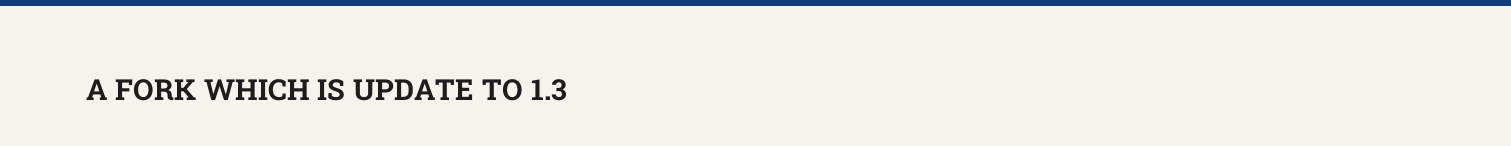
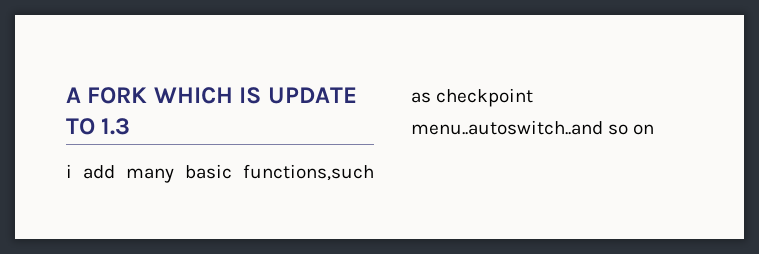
(567, 90) none -> [66,164,374,183] [411,88,534,107] [411,120,655,135] // i add many basic functions,such as checkpoint menu..autoswitch..and so on

